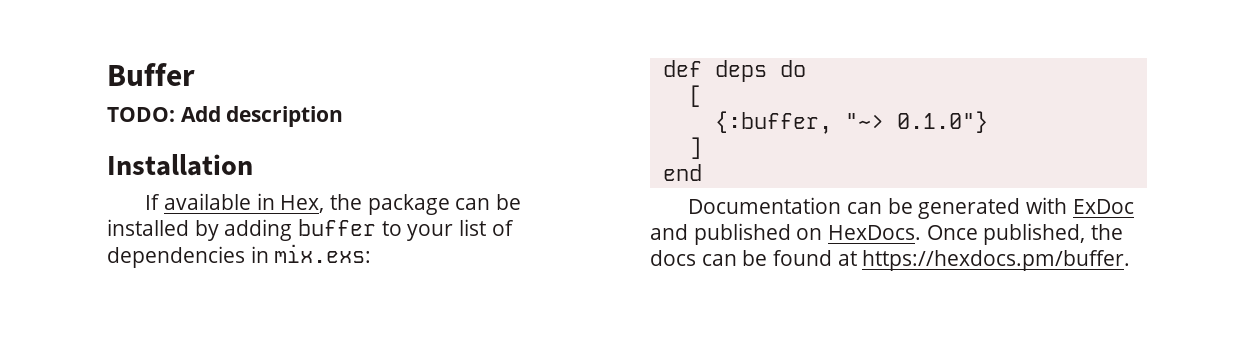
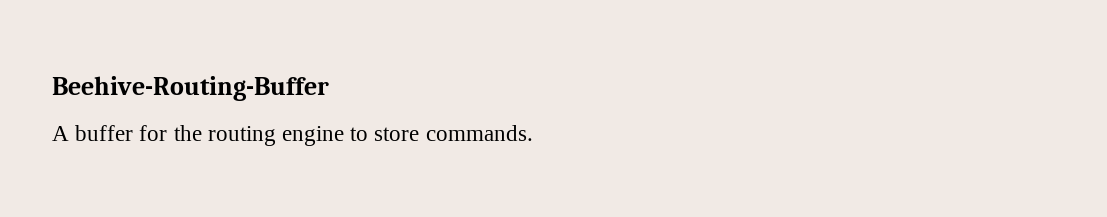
[107,63,195,86] [107,106,344,127] [107,154,253,176] [145,193,521,215] [107,219,514,241] [107,244,372,268] [662,60,806,82] [688,85,702,107] [714,111,988,134] [688,137,702,159] [662,164,702,181] [688,197,1134,219] [650,223,1124,245] [650,250,1131,271] Buffer // TODO: Add description // Installation // If available in Hex, the package can be installed by adding buffer to your list of dependencies in mix.exs: // def deps do // [ // {:buffer, "~> 0.1.0"} // ] // end // Documentation can be generated with ExDoc and published on HexDocs. Once published, the docs can be found at https://hexdocs.pm/buffer. -> [52,76,329,101] [52,125,533,146] Beehive-Routing-Buffer // A buffer for the routing engine to store commands.

